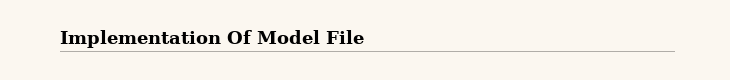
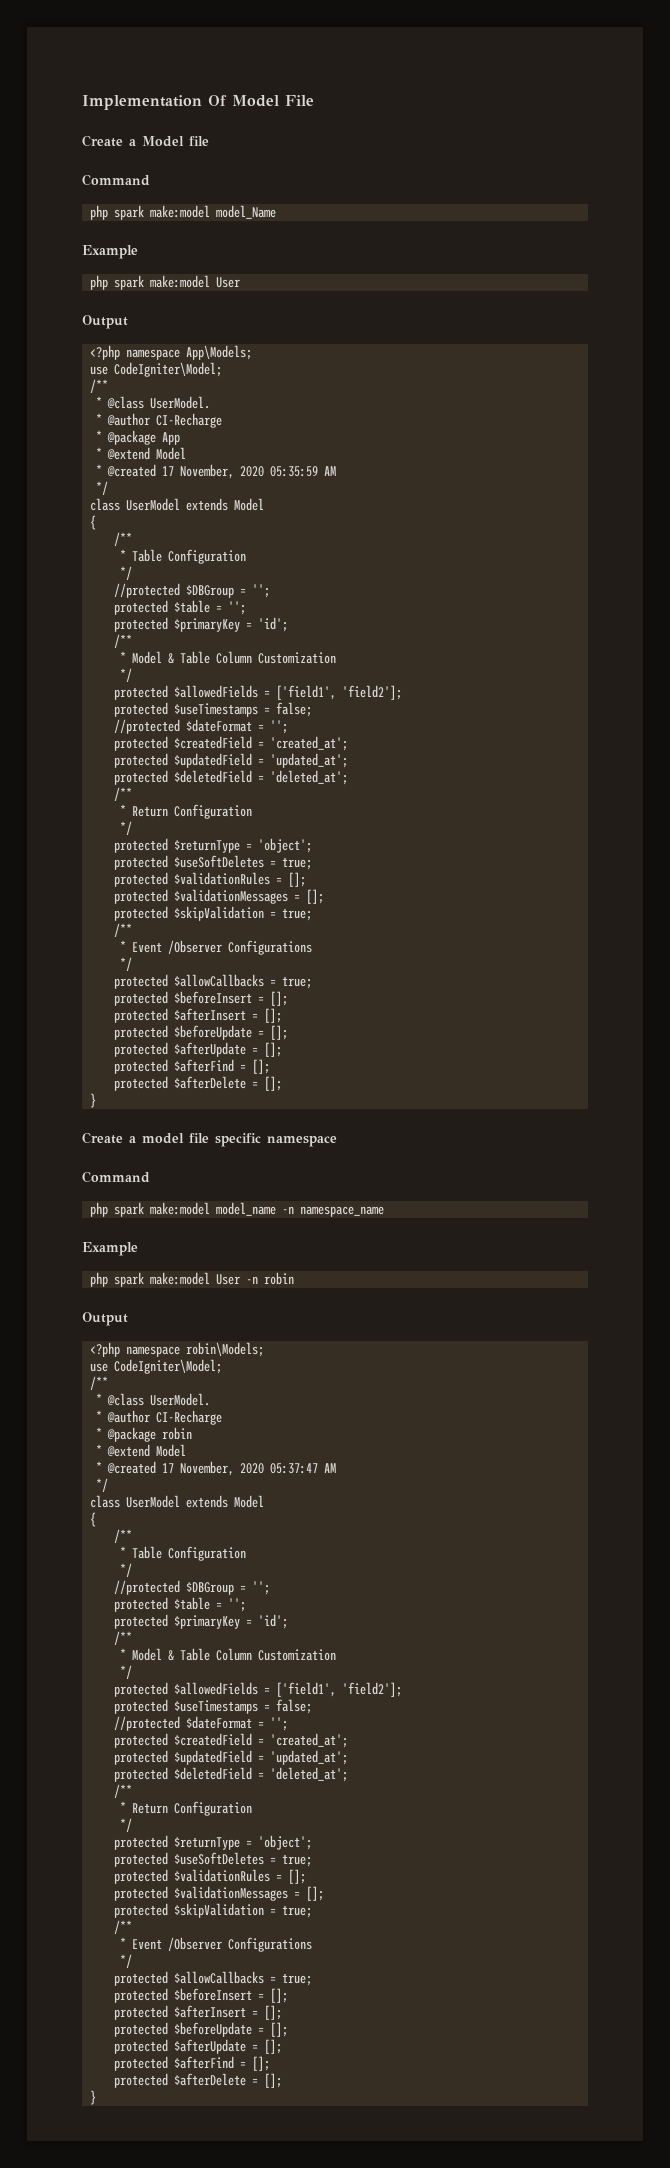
(364, 37) none -> [82,135,209,147] [82,174,150,186] [90,205,277,220] [82,245,138,259] [90,275,241,290] [82,315,128,329] [90,345,253,360] [90,362,223,377] [90,379,109,393] [96,396,211,409] [96,413,223,428] [96,430,181,445] [96,447,187,460] [96,464,337,479] [96,481,109,495] [90,498,265,511] [90,515,97,530] [114,532,133,546] [120,549,247,564] [120,566,133,580] [114,583,271,598] [114,600,247,615] [114,617,289,632] [114,634,133,648] [120,651,337,664] [120,668,133,682] [114,685,403,700] [114,702,313,717] [114,719,289,734] [114,736,349,751] [114,753,349,768] [114,770,349,785] [114,787,133,801] [120,804,253,819] [120,821,133,835] [114,838,313,853] [114,855,313,870] [114,872,307,887] [114,889,325,904] [114,906,313,921] [114,923,133,937] [120,940,313,955] [120,957,133,971] [114,974,313,989] [114,991,289,1006] [114,1008,283,1023] [114,1025,289,1040] [114,1042,283,1057] [114,1059,271,1074] [114,1076,283,1091] [90,1093,97,1108] [82,1132,337,1147] [82,1171,150,1183] [90,1202,385,1217] [82,1242,138,1256] [90,1272,295,1287] [82,1312,128,1326] [90,1342,265,1357] [90,1359,223,1374] [90,1376,109,1390] [96,1393,211,1406] [96,1410,223,1425] [96,1427,193,1442] [96,1444,187,1457] [96,1461,337,1476] [96,1478,109,1492] [90,1495,265,1508] [90,1512,97,1527] [114,1529,133,1543] [120,1546,247,1561] [120,1563,133,1577] [114,1580,271,1595] [114,1597,247,1612] [114,1614,289,1629] [114,1631,133,1645] [120,1648,337,1661] [120,1665,133,1679] [114,1682,403,1697] [114,1699,313,1714] [114,1716,289,1731] [114,1733,349,1748] [114,1750,349,1765] [114,1767,349,1782] [114,1784,133,1798] [120,1801,253,1816] [120,1818,133,1832] [114,1835,313,1850] [114,1852,313,1867] [114,1869,307,1884] [114,1886,325,1901] [114,1903,313,1918] [114,1920,133,1934] [120,1937,313,1952] [120,1954,133,1968] [114,1971,313,1986] [114,1988,289,2003] [114,2005,283,2020] [114,2022,289,2037] [114,2039,283,2054] [114,2056,271,2071] [114,2073,283,2088] [90,2090,97,2105] // Create a Model file // Command // php spark make:model model_Name // Example // php spark make:model User // Output // <?php namespace App\Models; // use CodeIgniter\Model; // /** // * @class UserModel. // * @author CI-Recharge // * @package App // * @extend Model // * @created 17 November, 2020 05:35:59 AM // */ // class UserModel extends Model // { // /** // * Table Configuration // */ // //protected $DBGroup = ''; // protected $table = ''; // protected $primaryKey = 'id'; // /** // * Model & Table Column Customization // */ // protected $allowedFields = ['field1', 'field2']; // protected $useTimestamps = false; // //protected $dateFormat = ''; // protected $createdField = 'created_at'; // protected $updatedField = 'updated_at'; // protected $deletedField = 'deleted_at'; // /** // * Return Configuration // */ // protected $returnType = 'object'; // protected $useSoftDeletes = true; // protected $validationRules = []; // protected $validationMessages = []; // protected $skipValidation = true; // /** // * Event /Observer Configurations // */ // protected $allowCallbacks = true; // protected $beforeInsert = []; // protected $afterInsert = []; // protected $beforeUpdate = []; // protected $afterUpdate = []; // protected $afterFind = []; // protected $afterDelete = []; // } // Create a model file specific namespace // Command // php spark make:model model_name -n namespace_name // Example // php spark make:model User -n robin // Output // <?php namespace robin\Models; // use CodeIgniter\Model; // /** // * @class UserModel. // * @author CI-Recharge // * @package robin // * @extend Model // * @created 17 November, 2020 05:37:47 AM // */ // class UserModel extends Model // { // /** // * Table Configuration // */ // //protected $DBGroup = ''; // protected $table = ''; // protected $primaryKey = 'id'; // /** // * Model & Table Column Customization // */ // protected $allowedFields = ['field1', 'field2']; // protected $useTimestamps = false; // //protected $dateFormat = ''; // protected $createdField = 'created_at'; // protected $updatedField = 'updated_at'; // protected $deletedField = 'deleted_at'; // /** // * Return Configuration // */ // protected $returnType = 'object'; // protected $useSoftDeletes = true; // protected $validationRules = []; // protected $validationMessages = []; // protected $skipValidation = true; // /** // * Event /Observer Configurations // */ // protected $allowCallbacks = true; // protected $beforeInsert = []; // protected $afterInsert = []; // protected $beforeUpdate = []; // protected $afterUpdate = []; // protected $afterFind = []; // protected $afterDelete = []; // }

